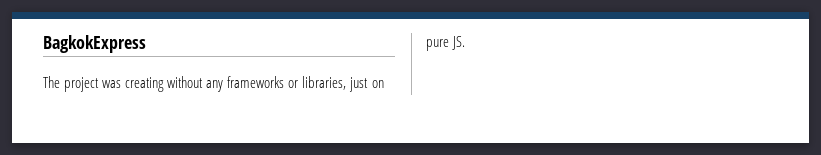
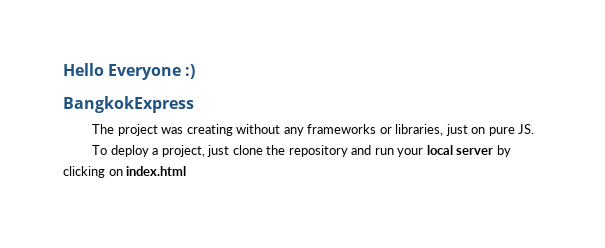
[43,35,146,53] BagkokExpress -> [63,63,196,80] [63,96,194,113] Hello Everyone :) // BangkokExpress
(466, 43) none -> [92,145,511,157] [63,166,187,178] // To deploy a project, just clone the repository and run your local server by clicking on index.html

